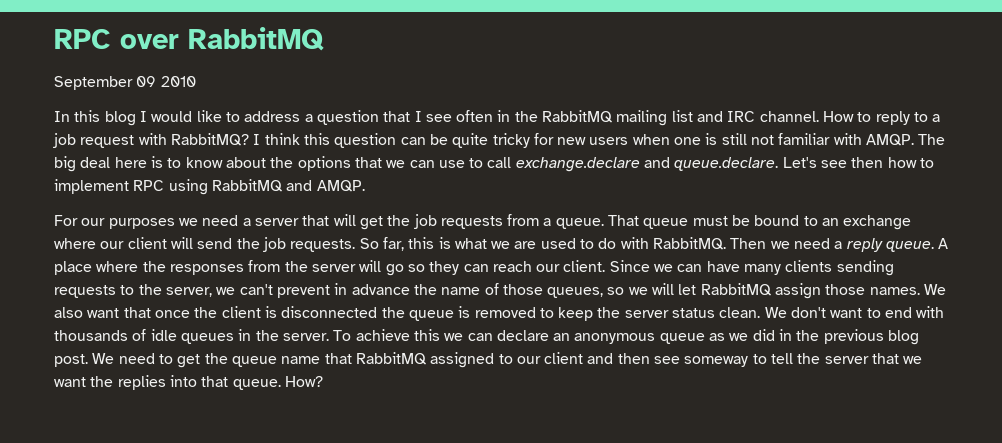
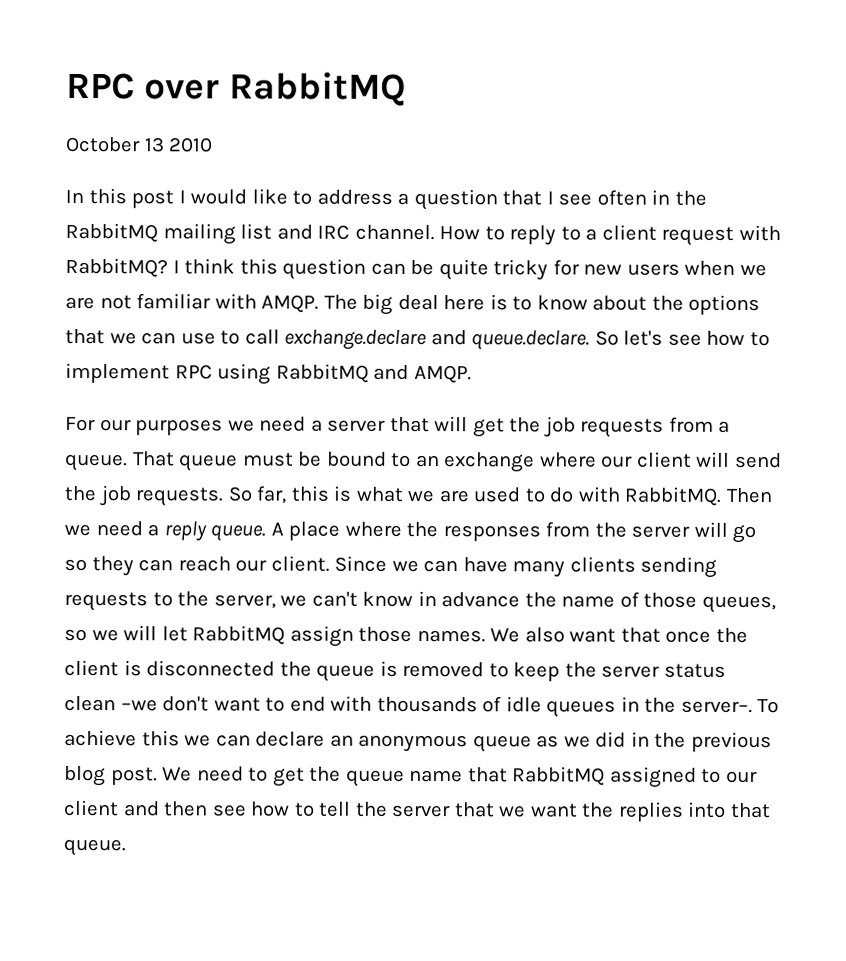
[54,76,157,90] September 09 -> [65,136,165,153] October 13
[104,111,136,126] blog -> [131,190,175,209] post
[53,133,76,148] job -> [601,224,657,241] client
[674,133,747,145] one is still -> [739,263,767,277] [65,296,95,310] we are
[782,157,884,168] Let's see then -> [594,330,702,346] So let's see
[276,285,330,298] prevent -> [362,591,414,607] know
[719,307,787,318] clean. We -> [64,695,158,712] clean –we
[282,333,329,341] server. -> [680,700,753,713] server–.
[684,356,749,367] someway -> [251,801,291,817] how
[284,376,323,387] How? -> (126, 847) none

